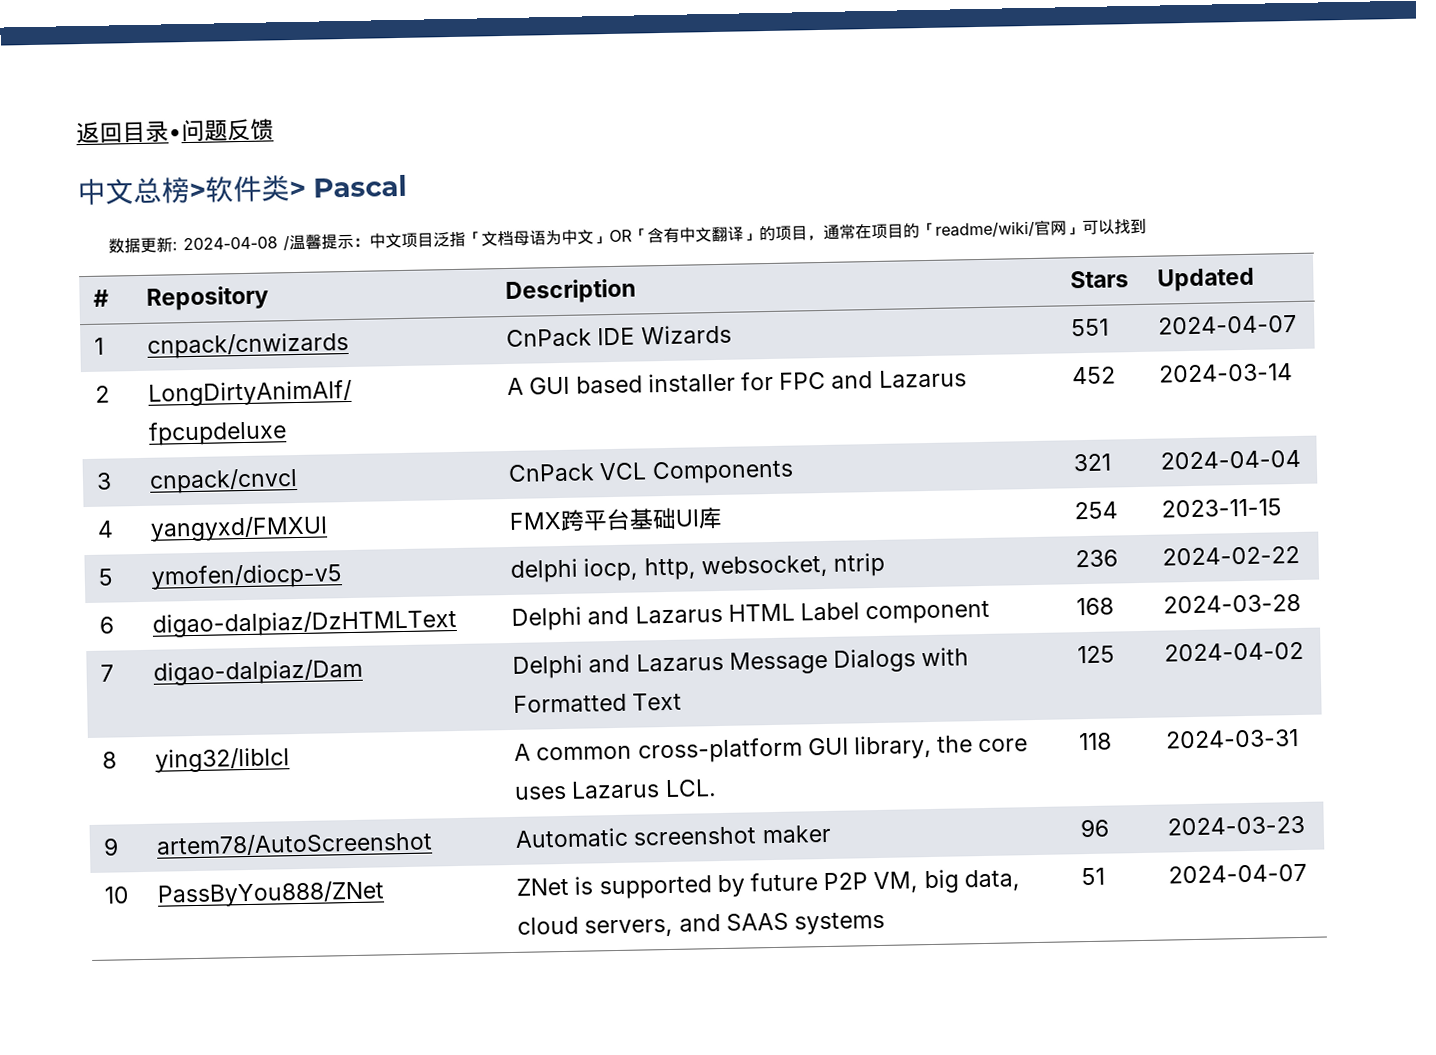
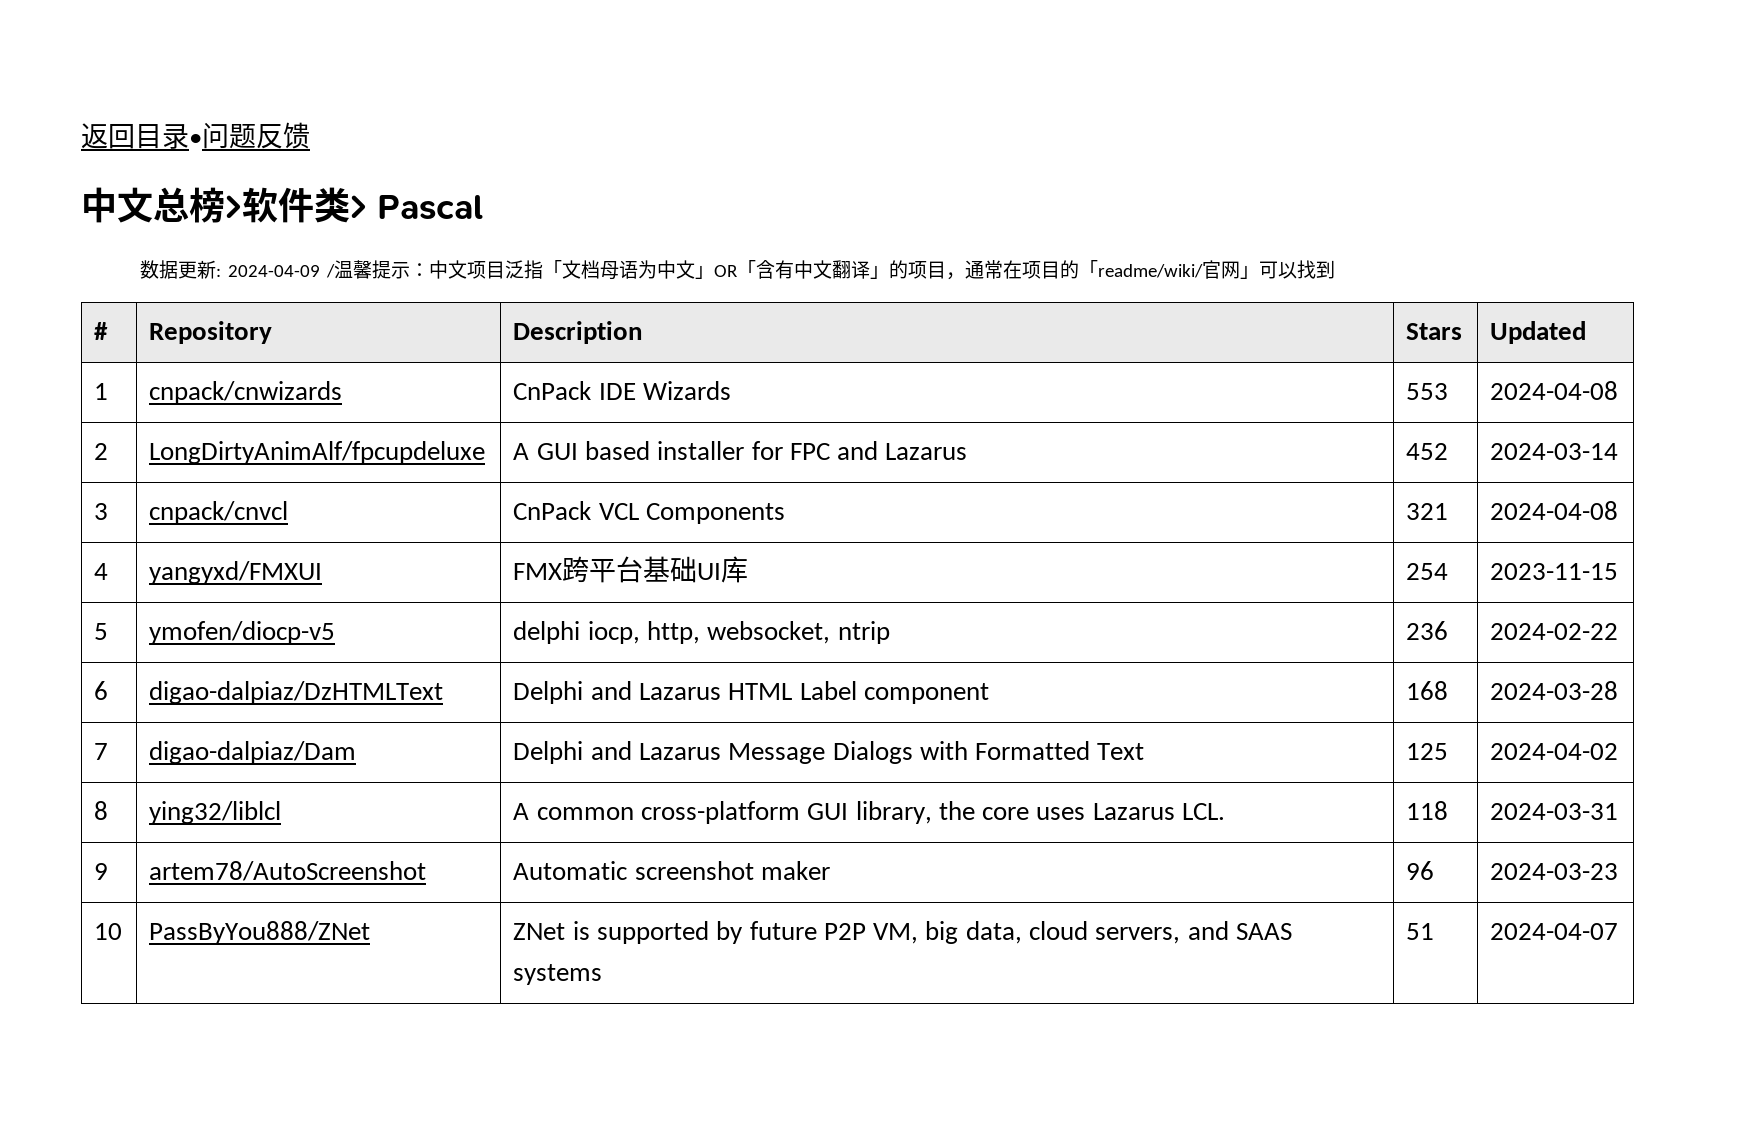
[183,236,279,251] 2024-04-08 -> [228,265,321,277] 2024-04-09
[1071,318,1110,337] [1158,314,1298,335] 551 | 2024-04-07 -> [1406,383,1449,400] [1490,381,1619,400] 553 | 2024-04-08
[1160,449,1302,470] 2024-04-04 -> [1490,501,1619,520] 2024-04-08

